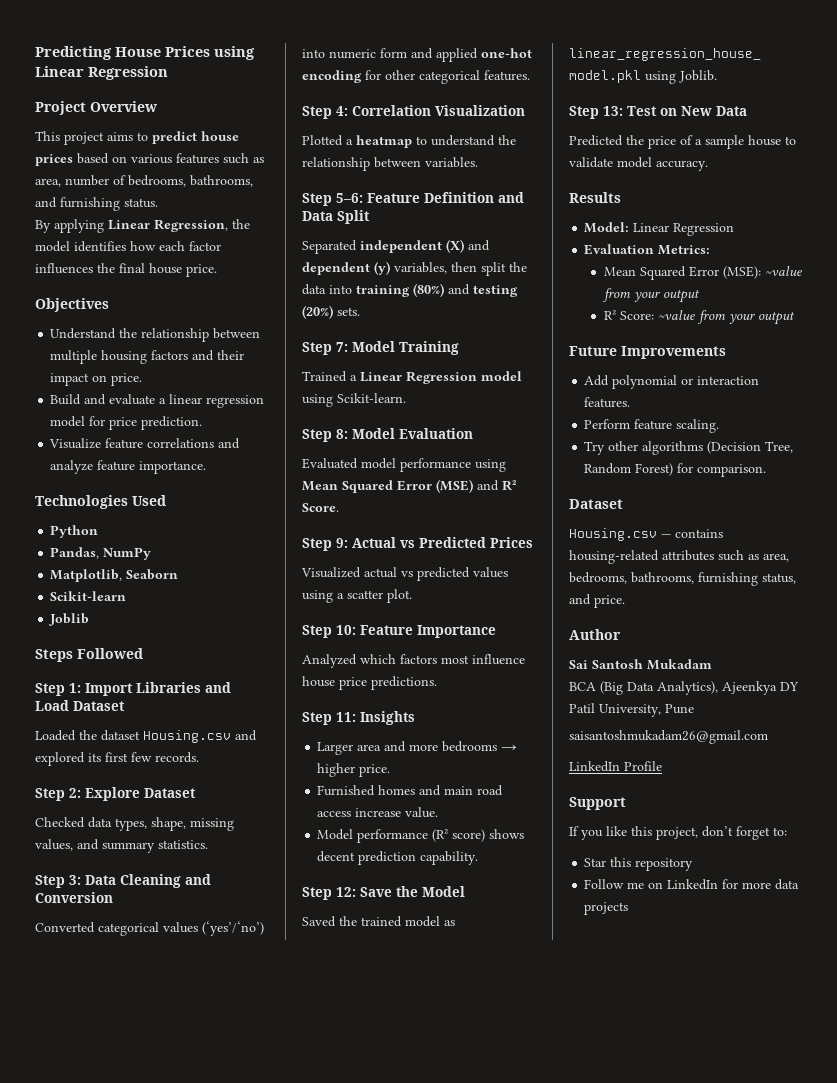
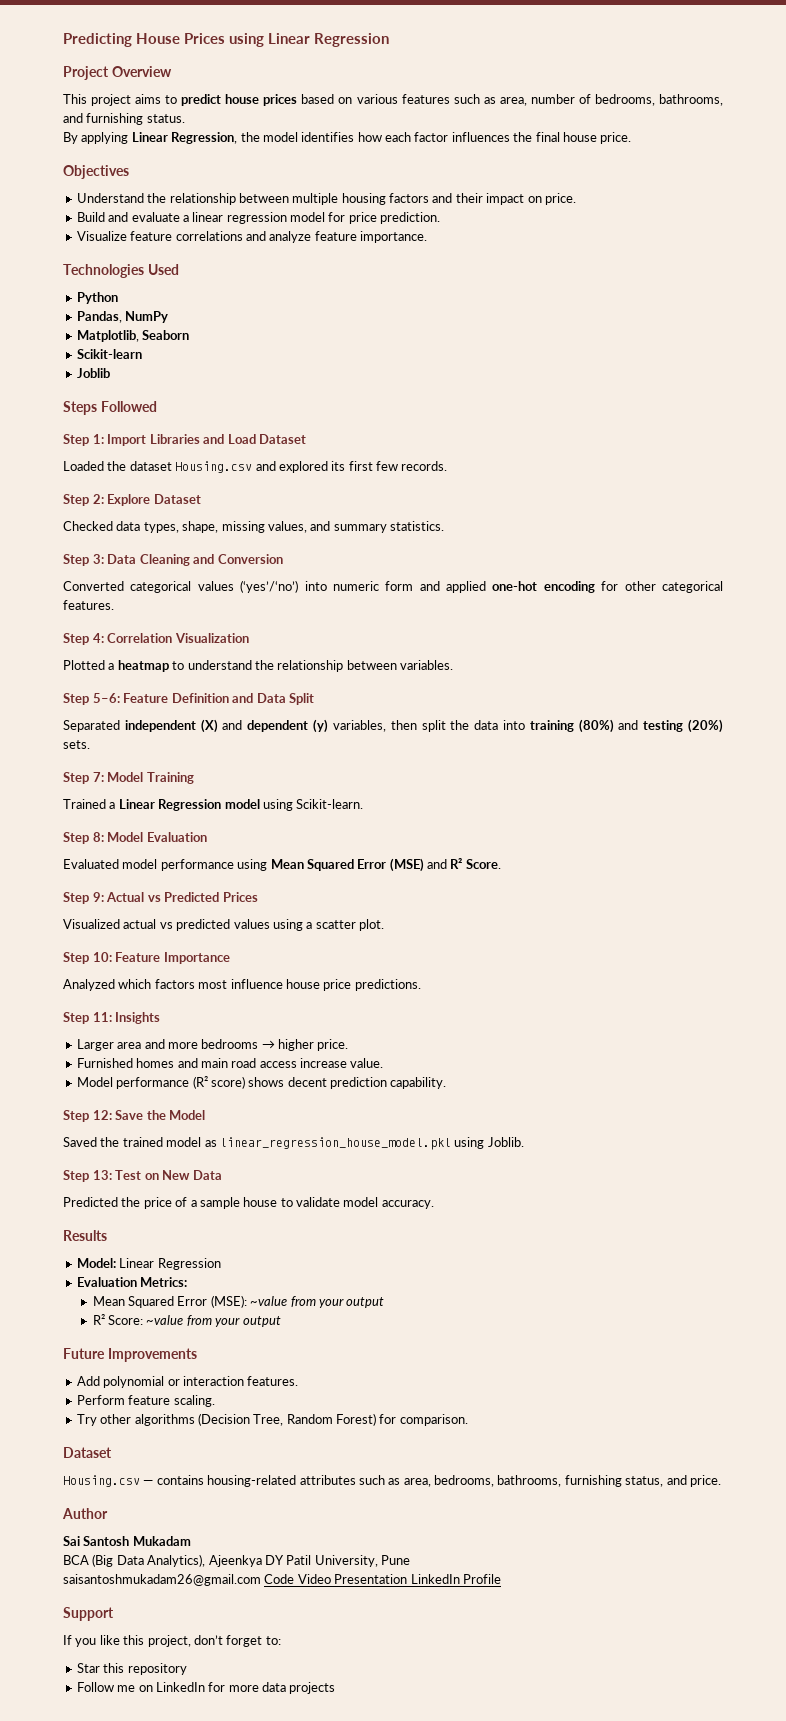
(768, 737) // -> [264,1574,408,1584] Code Video Presentation

